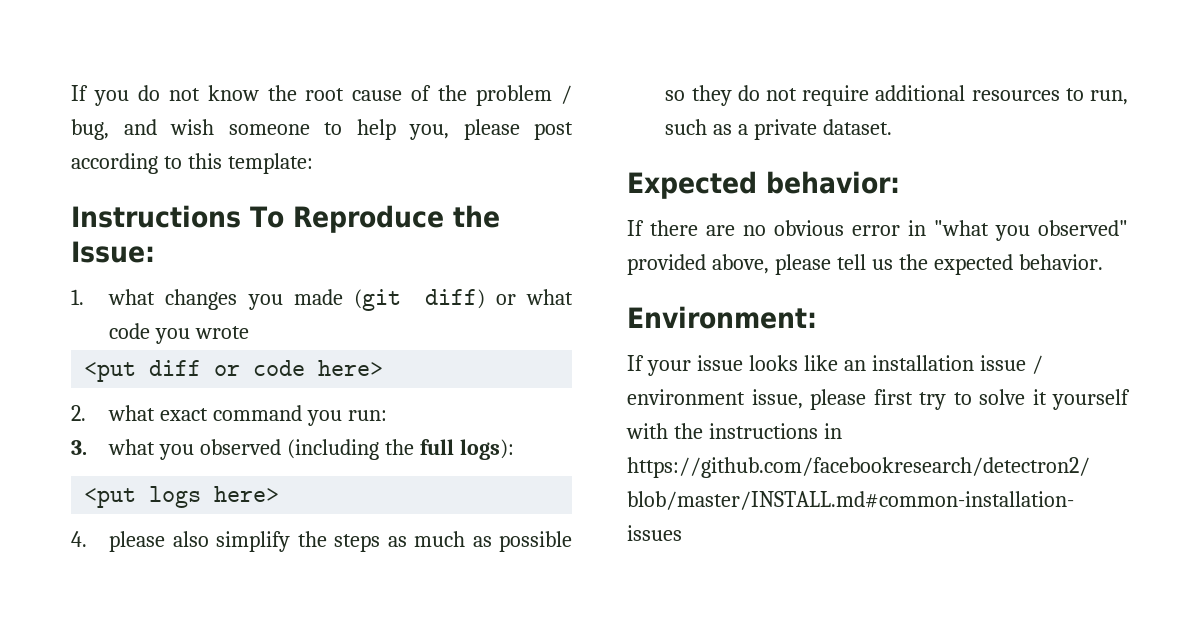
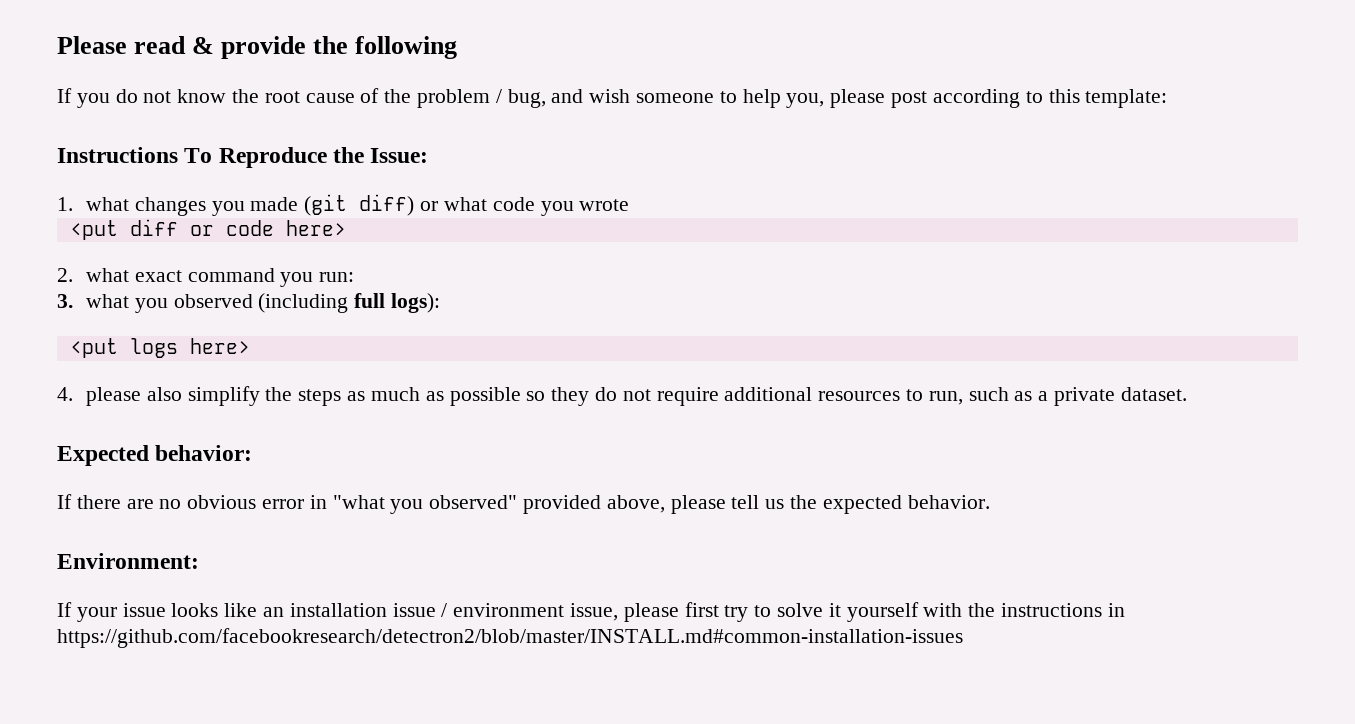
(71, 93) none -> [57,36,458,59] Please read & provide the following //
[385,439,415,455] the -> (349, 303) none

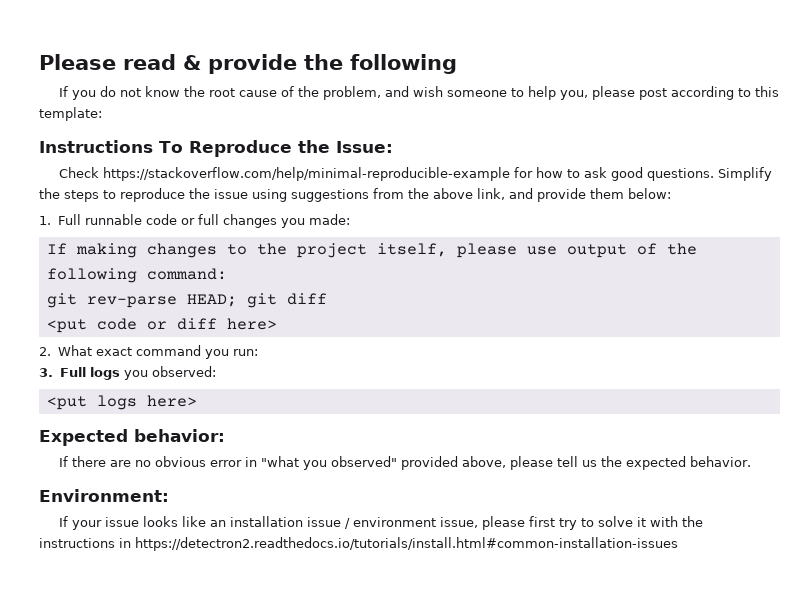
[417,89,546,108] problem / bug, -> [323,86,382,100] problem,
[57,194,630,216] [69,219,274,240] 1. what changes you made (git diff) or what code you wrote // <put diff or code -> [59,167,773,181] [39,188,671,202] [39,214,350,228] [46,243,697,258] [46,268,227,283] [46,293,327,308] [46,318,217,333] Check https://stackoverflow.com/help/minimal-reproducible-example for how to ask good questions. Simplify the steps to reproduce the issue using suggestions from the above link, and provide them below: // 1. Full runnable code or full changes you made: // If making changes to the project itself, please use output of the following command: // git rev-parse HEAD; git diff // <put code or diff
[86,268,130,282] what -> [57,345,92,356] What
[86,293,441,313] [69,338,250,358] [57,386,1187,406] what you observed (including full logs): // <put logs here> // 4. please also simplify the steps as much as possible so they do not require additional resources to run, such as a private dataset. -> [59,366,216,380] [46,395,197,410] Full logs you observed: // <put logs here>
[846,602,919,622] yourself -> (647, 522) none
[57,628,963,648] https://github.com/facebookresearch/detectron2/blob/master/INSTALL.md#common-installation-issues -> [135,537,678,551] https://detectron2.readthedocs.io/tutorials/install.html#common-installation-issues

